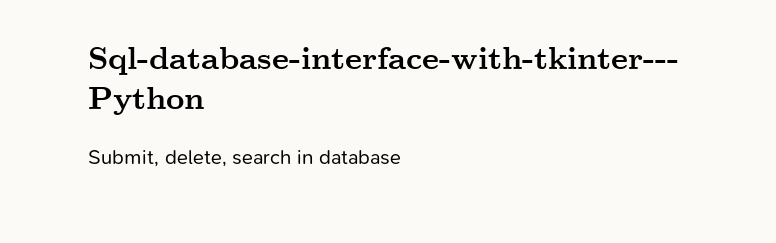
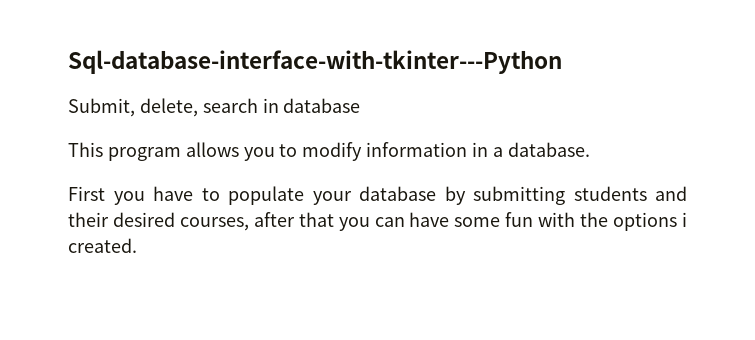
(402, 157) none -> [68,142,590,161] [68,186,687,205] [68,212,687,231] [68,238,137,253] // This program allows you to modify information in a database. // First you have to populate your database by submitting students and their desired courses, after that you can have some fun with the options i created.

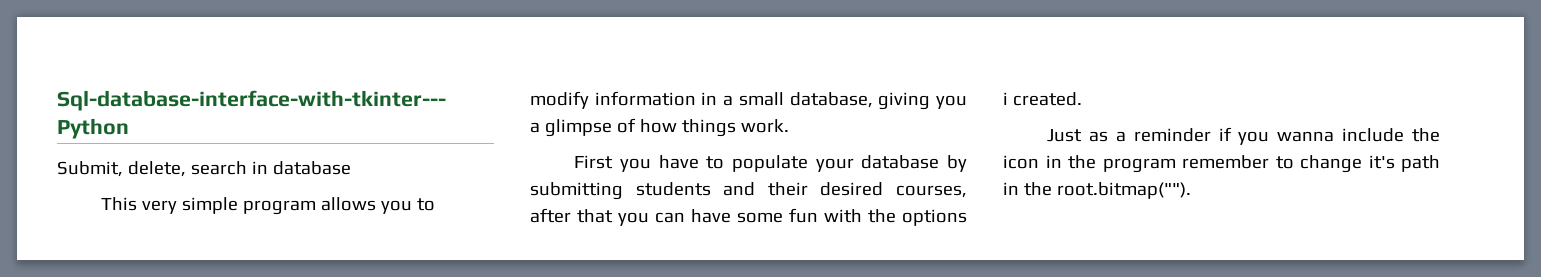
(103, 149) none -> [142,197,239,214] very simple
[507,142,590,157] database. -> [738,92,967,110] [530,118,789,137] small database, giving you a glimpse of how things work.
(137, 245) none -> [1047,127,1440,145] [1003,155,1440,173] [1003,182,1191,199] // Just as a reminder if you wanna include the icon in the program remember to change it's path in the root.bitmap("").

